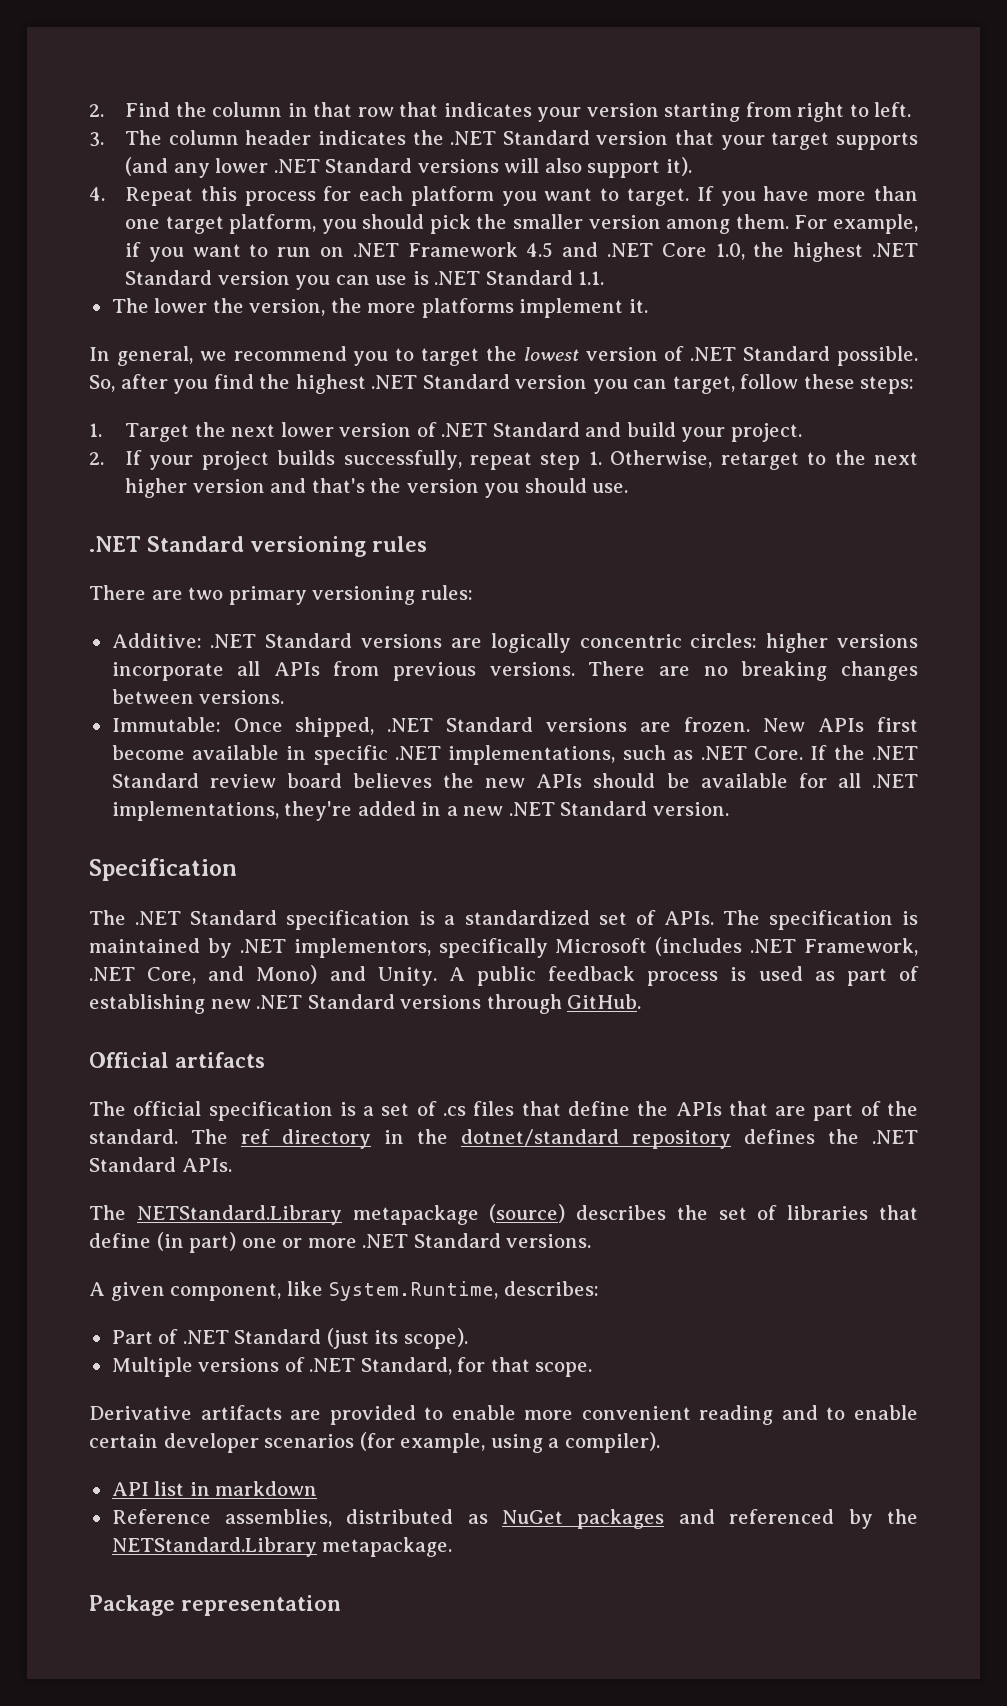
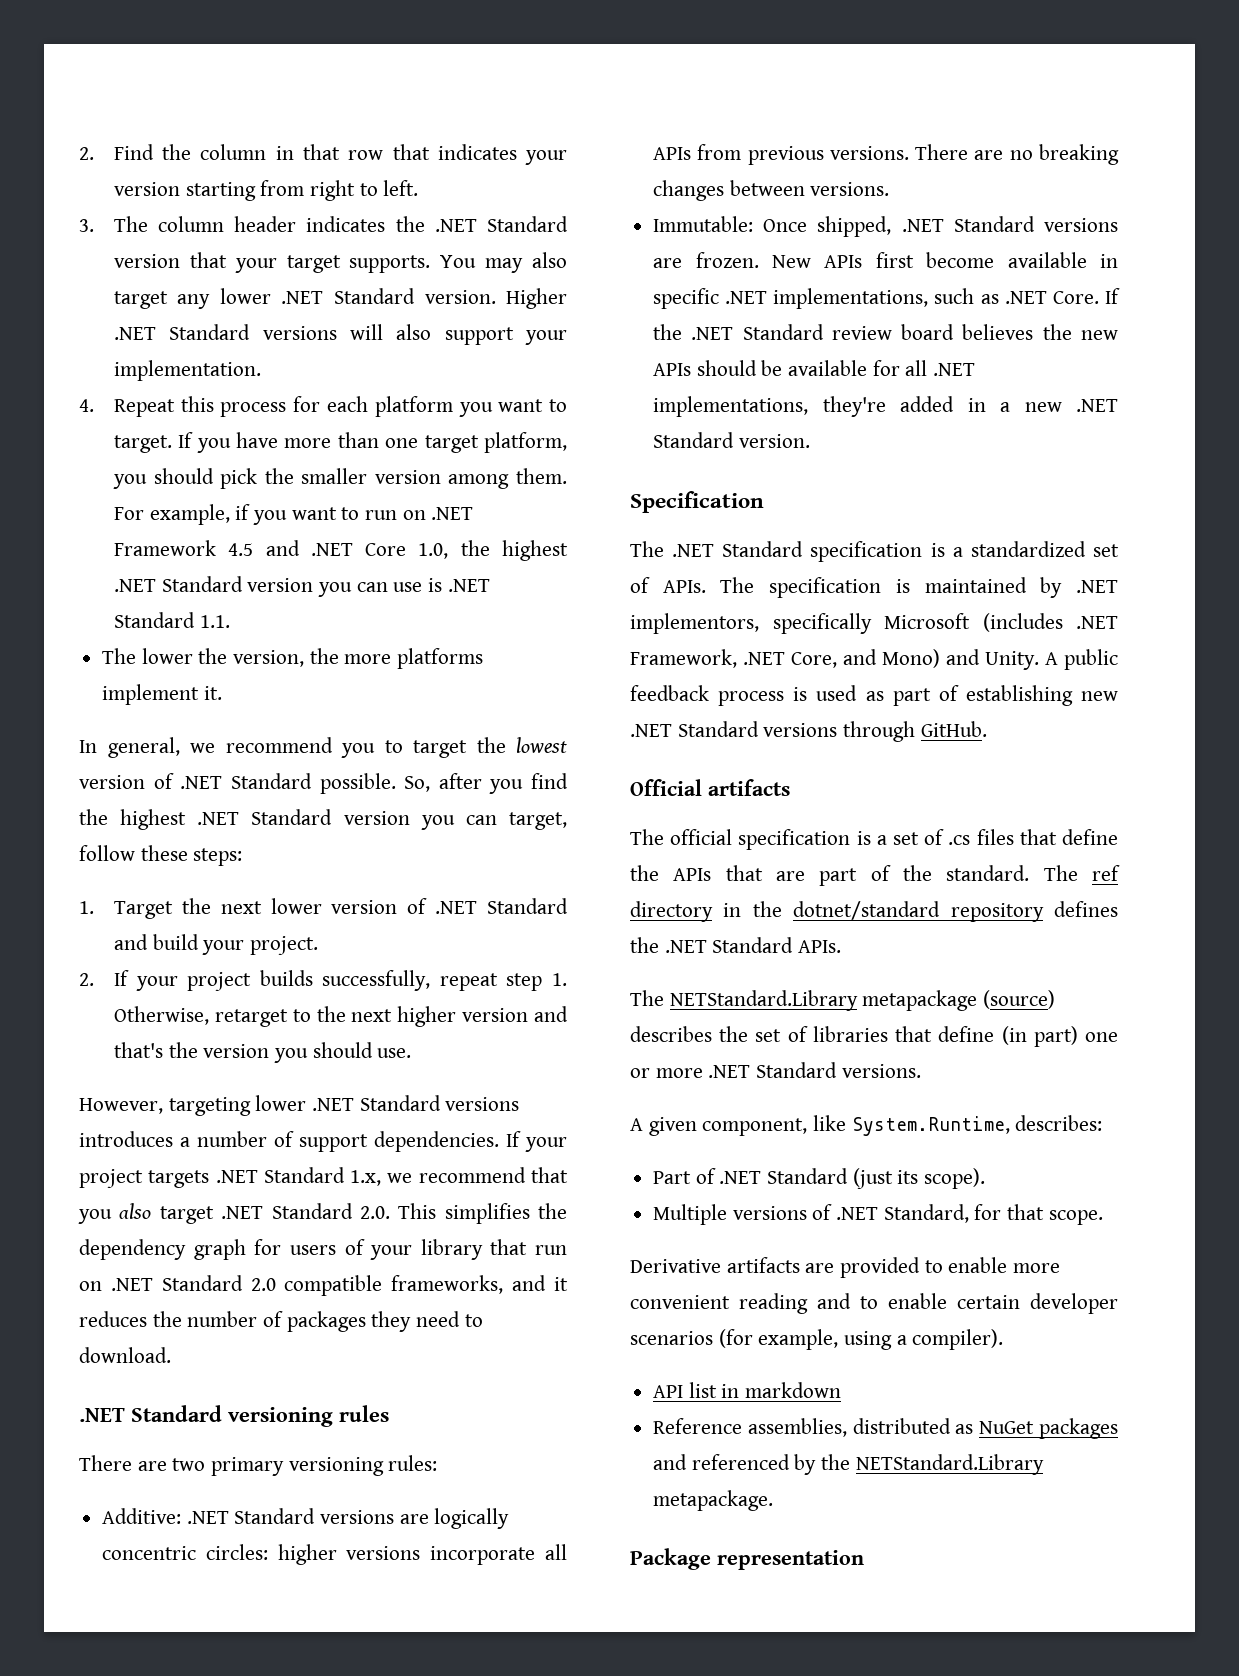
[836,132,918,150] [124,157,269,178] supports (and any lower -> [349,252,567,273] [113,288,567,309] supports. You may also target any lower .NET Standard version. Higher
[665,157,692,176] it). -> [525,330,568,345] [113,360,261,381] your implementation.
(629, 488) none -> [79,1095,520,1116] [79,1131,567,1152] [79,1167,568,1188] [78,1203,567,1224] [79,1239,567,1260] [79,1275,568,1296] [79,1311,483,1332] [79,1347,171,1363] // However, targeting lower .NET Standard versions introduces a number of support dependencies. If your project targets .NET Standard 1.x, we recommend that you also target .NET Standard 2.0. This simplifies the dependency graph for users of your library that run on .NET Standard 2.0 compatible frameworks, and it reduces the number of packages they need to download.

